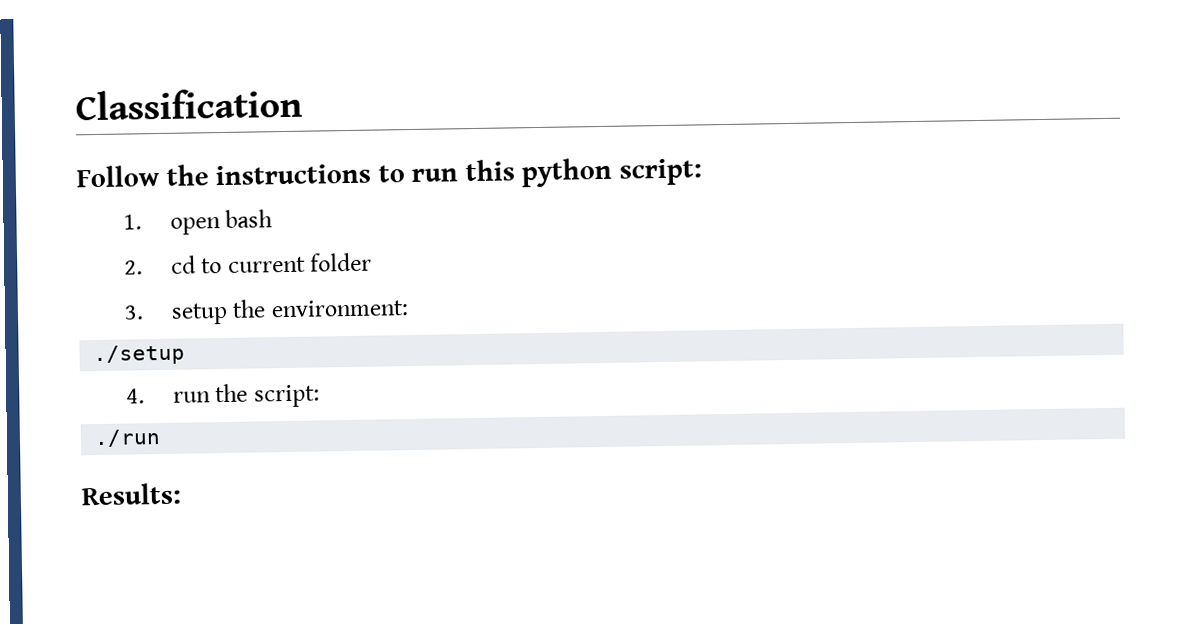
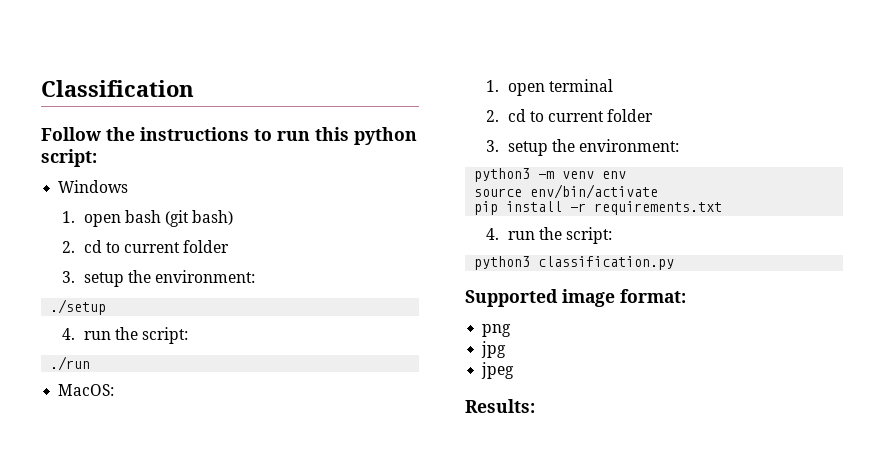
(702, 172) none -> [58,180,129,193] // Windows
(274, 218) none -> [164,210,234,227] (git bash)
(162, 438) none -> [58,384,115,396] [486,79,613,96] [486,109,654,122] [486,139,679,156] [474,168,627,182] [474,184,659,199] [474,201,723,215] [486,227,612,244] [474,256,675,270] [465,289,686,307] [482,324,512,337] [481,341,507,358] [481,362,515,379] // MacOS: // 1. open terminal // 2. cd to current folder // 3. setup the environment: // python3 -m venv env // source env/bin/activate // pip install -r requirements.txt // 4. run the script: // python3 classification.py // Supported image format: // png // jpg // jpeg

